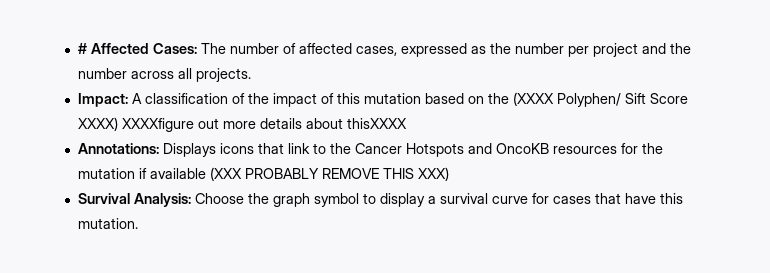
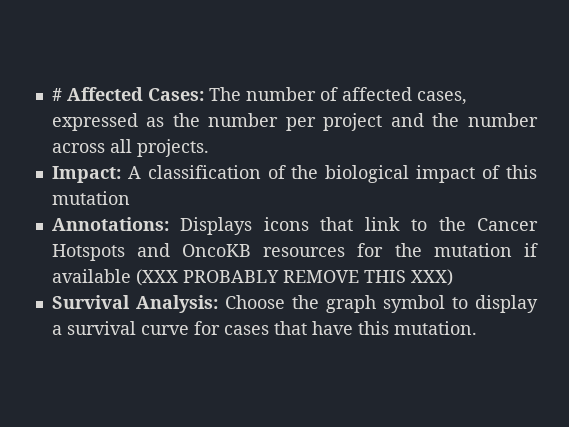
(269, 98) none -> [325,165,410,183] biological
[424,92,688,107] [77,117,407,132] based on the (XXXX Polyphen/ Sift Score XXXX) XXXXfigure out more details about thisXXXX -> (130, 198) none

